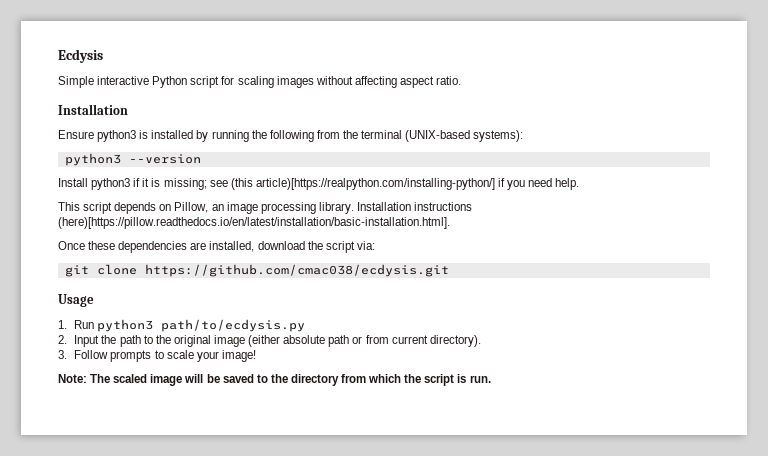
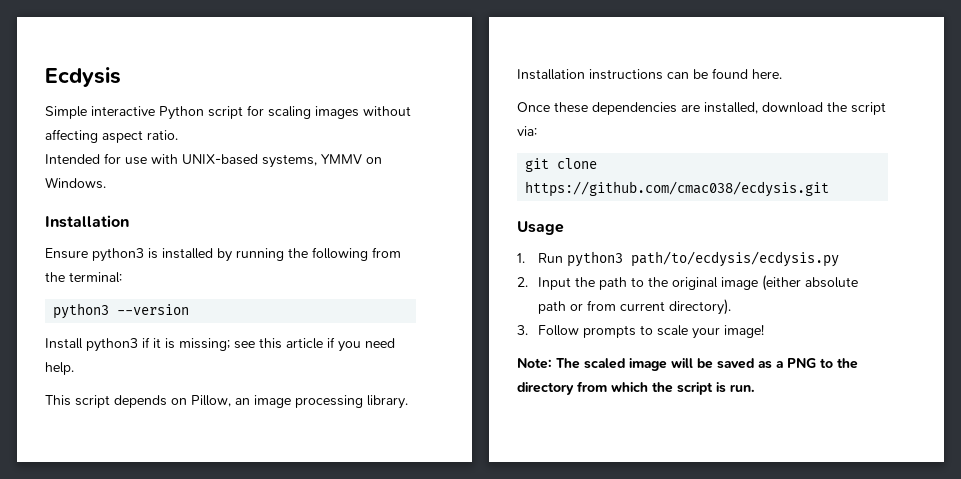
(462, 80) none -> [45,153,382,168] [45,177,106,189] // Intended for use with UNIX-based systems, YMMV on Windows.
[361,130,524,142] terminal (UNIX-based systems): -> [69,272,122,283] terminal:
[230,178,495,190] (this article)[https://realpython.com/installing-python/] -> [259,338,323,349] this article
[58,217,450,229] (here)[https://pillow.readthedocs.io/en/latest/installation/basic-installation.html]. -> [667,68,782,79] can be found here.
[161,319,306,332] path/to/ecdysis.py -> [631,251,840,267] path/to/ecdysis/ecdysis.py
(254, 378) none -> [758,358,816,369] as a PNG

